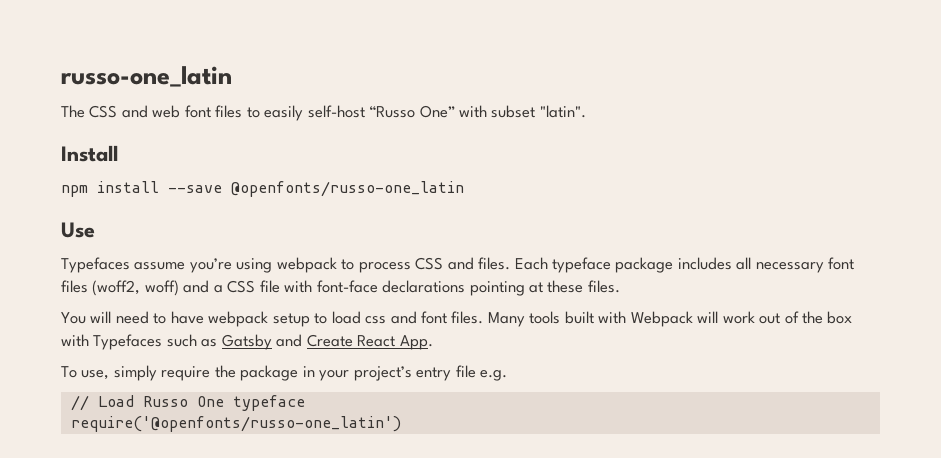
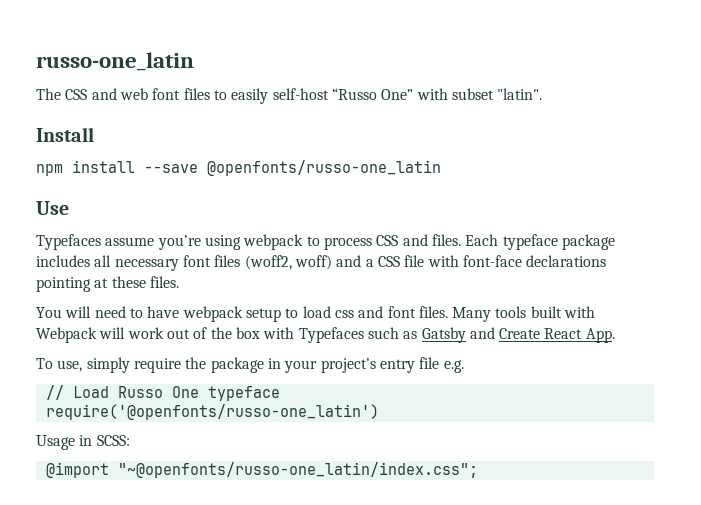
(401, 424) none -> [36,435,130,450] [45,462,478,478] // Usage in SCSS: // @import "~@openfonts/russo-one_latin/index.css";

